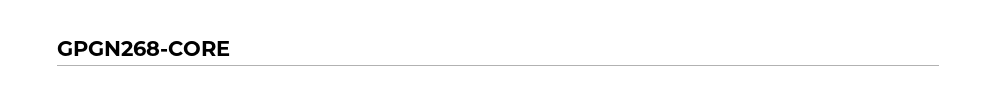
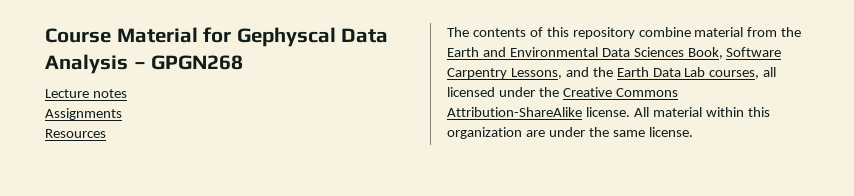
[57,41,230,56] GPGN268-CORE -> [45,27,389,47] [45,54,244,74] [45,89,127,98] [45,108,122,120] [45,129,106,138] [447,27,802,39] [447,47,782,59] [447,67,777,79] [447,87,678,97] [447,107,770,117] [447,127,693,139] Course Material for Gephyscal Data Analysis – GPGN268 // Lecture notes // Assignments // Resources // The contents of this repository combine material from the Earth and Environmental Data Sciences Book, Software Carpentry Lessons, and the Earth Data Lab courses, all licensed under the Creative Commons Attribution-ShareAlike license. All material within this organization are under the same license.

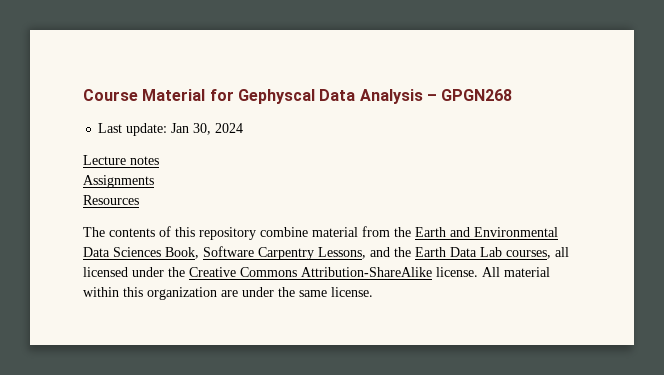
(244, 62) none -> [98,123,244,136] // Last update: Jan 30, 2024

